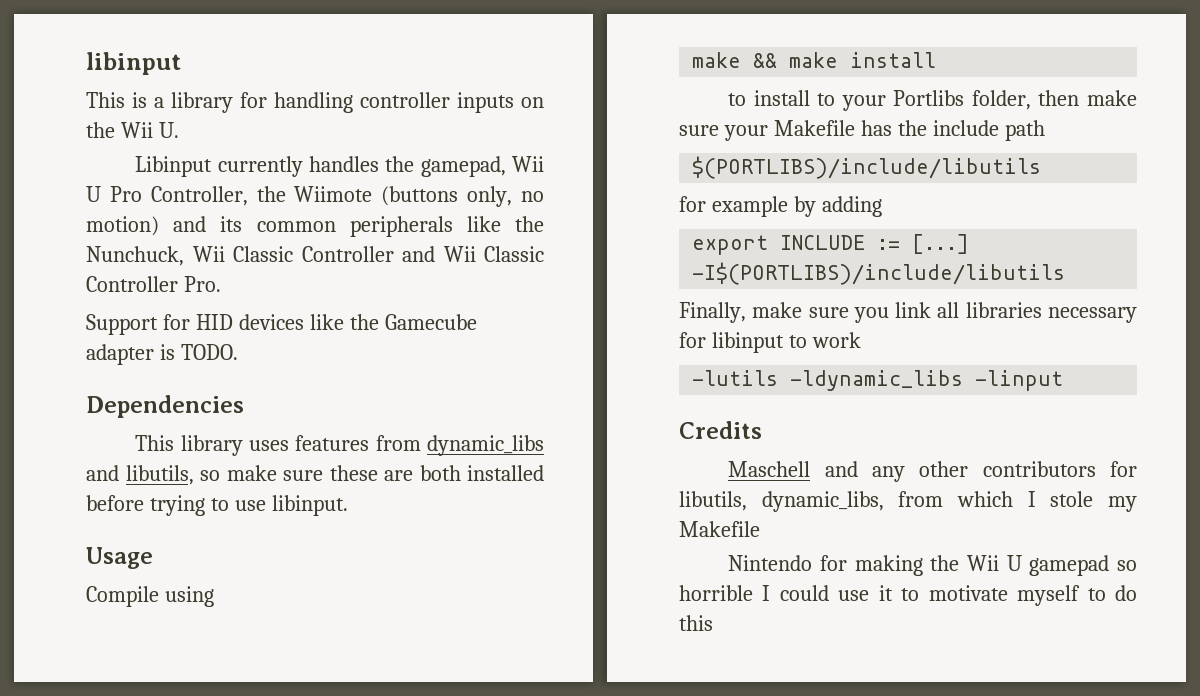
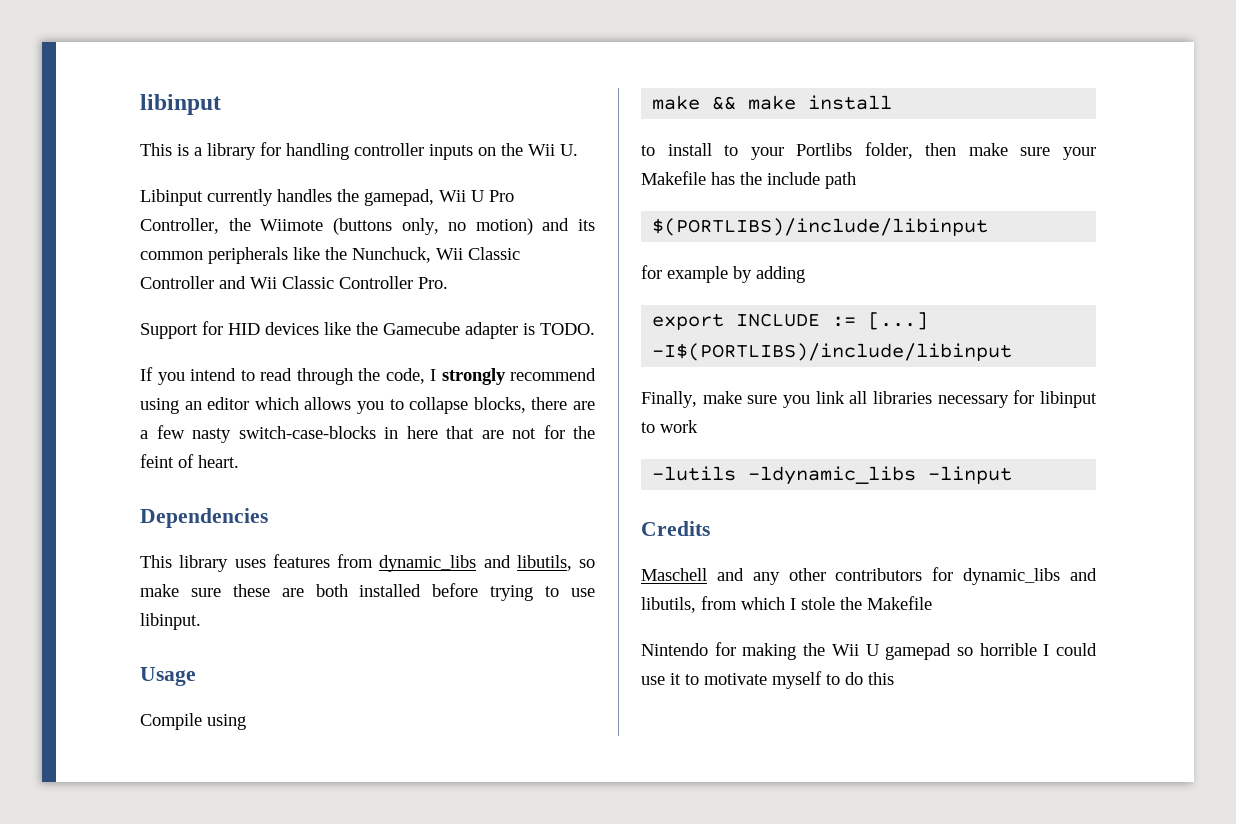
(238, 352) none -> [140,367,596,385] [140,397,596,414] [140,425,595,443] [140,454,239,468] // If you intend to read through the code, I strongly recommend using an editor which allows you to collapse blocks, there are a few nasty switch-case-blocks in here that are not for the feint of heart.
[692,156,1042,179] $(PORTLIBS)/include/libutils -> [652,218,989,236] $(PORTLIBS)/include/libinput
[692,262,1066,285] -I$(PORTLIBS)/include/libutils -> [652,343,1013,361] -I$(PORTLIBS)/include/libinput
[679,491,884,512] libutils, dynamic_libs, -> [963,568,1097,585] [641,597,696,613] dynamic_libs and libutils,
[1108,496,1137,512] my -> [840,597,862,610] the

